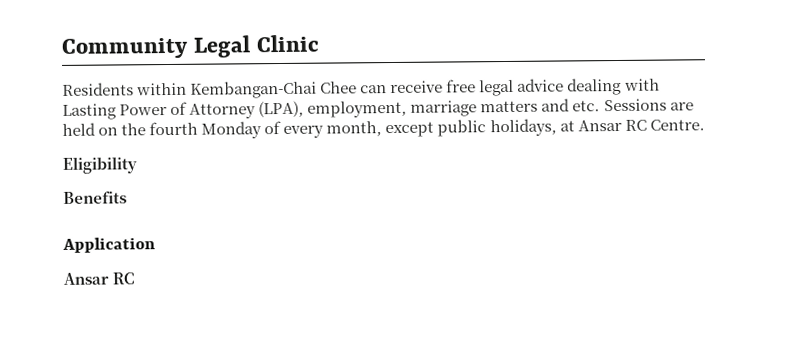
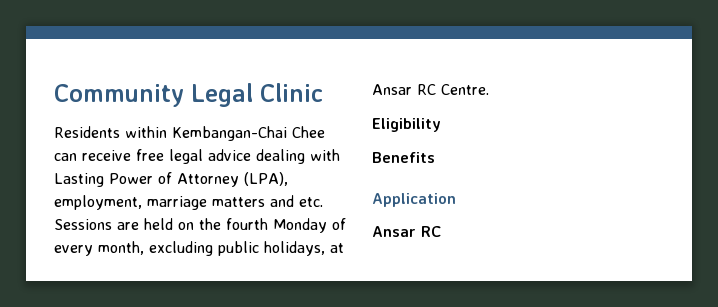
[385,121,435,138] except -> [149,241,213,256] excluding

